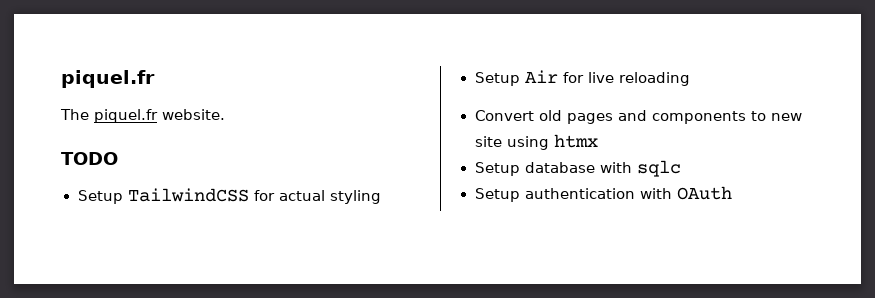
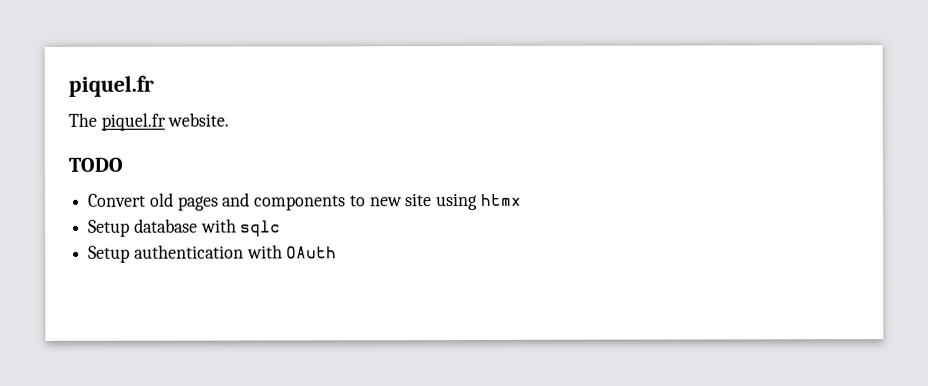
[77,188,381,204] [474,70,690,86] // Setup TailwindCSS for actual styling // Setup Air for live reloading -> (123, 164) none

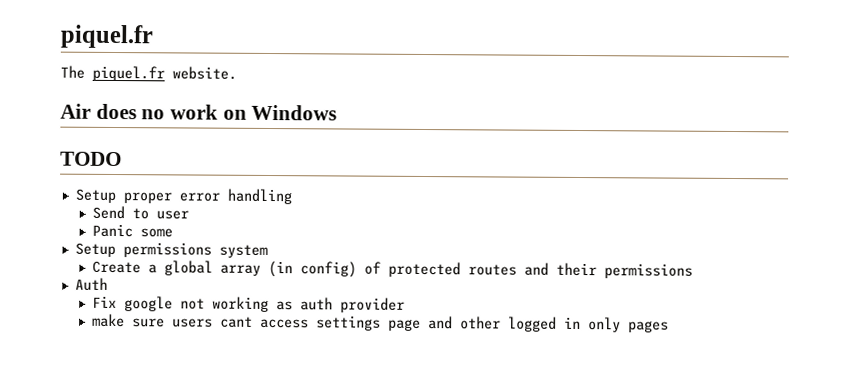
[68,157,123,172] [88,192,522,211] [88,218,282,237] [88,244,338,263] TODO // Convert old pages and components to new site using htmx // Setup database with sqlc // Setup authentication with OAuth -> [60,103,338,121] [60,151,122,167] [74,188,292,205] [91,205,189,220] [91,223,173,238] [74,242,268,258] [91,260,693,279] [74,277,108,291] [91,295,405,313] [91,313,669,333] Air does no work on Windows // TODO // Setup proper error handling // Send to user // Panic some // Setup permissions system // Create a global array (in config) of protected routes and their permissions // Auth // Fix google not working as auth provider // make sure users cant access settings page and other logged in only pages

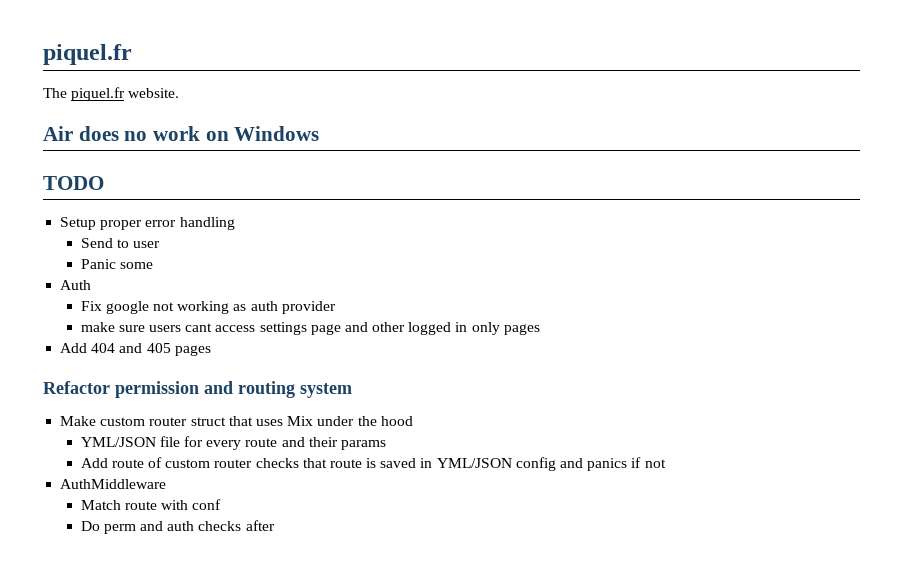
[74,242,268,258] [91,260,693,279] // Setup permissions system // Create a global array (in config) of protected routes and their permissions -> (153, 265) none
(669, 326) none -> [60,343,211,356] [43,381,352,398] [60,416,413,426] [80,436,386,450] [80,457,666,471] [60,479,167,489] [80,499,222,510] [80,520,275,534] // Add 404 and 405 pages // Refactor permission and routing system // Make custom router struct that uses Mix under the hood // YML/JSON file for every route and their params // Add route of custom router checks that route is saved in YML/JSON config and panics if not // AuthMiddleware // Match route with conf // Do perm and auth checks after

